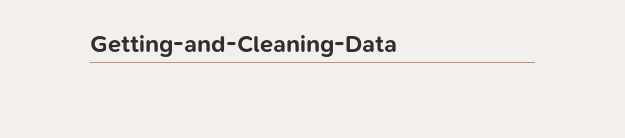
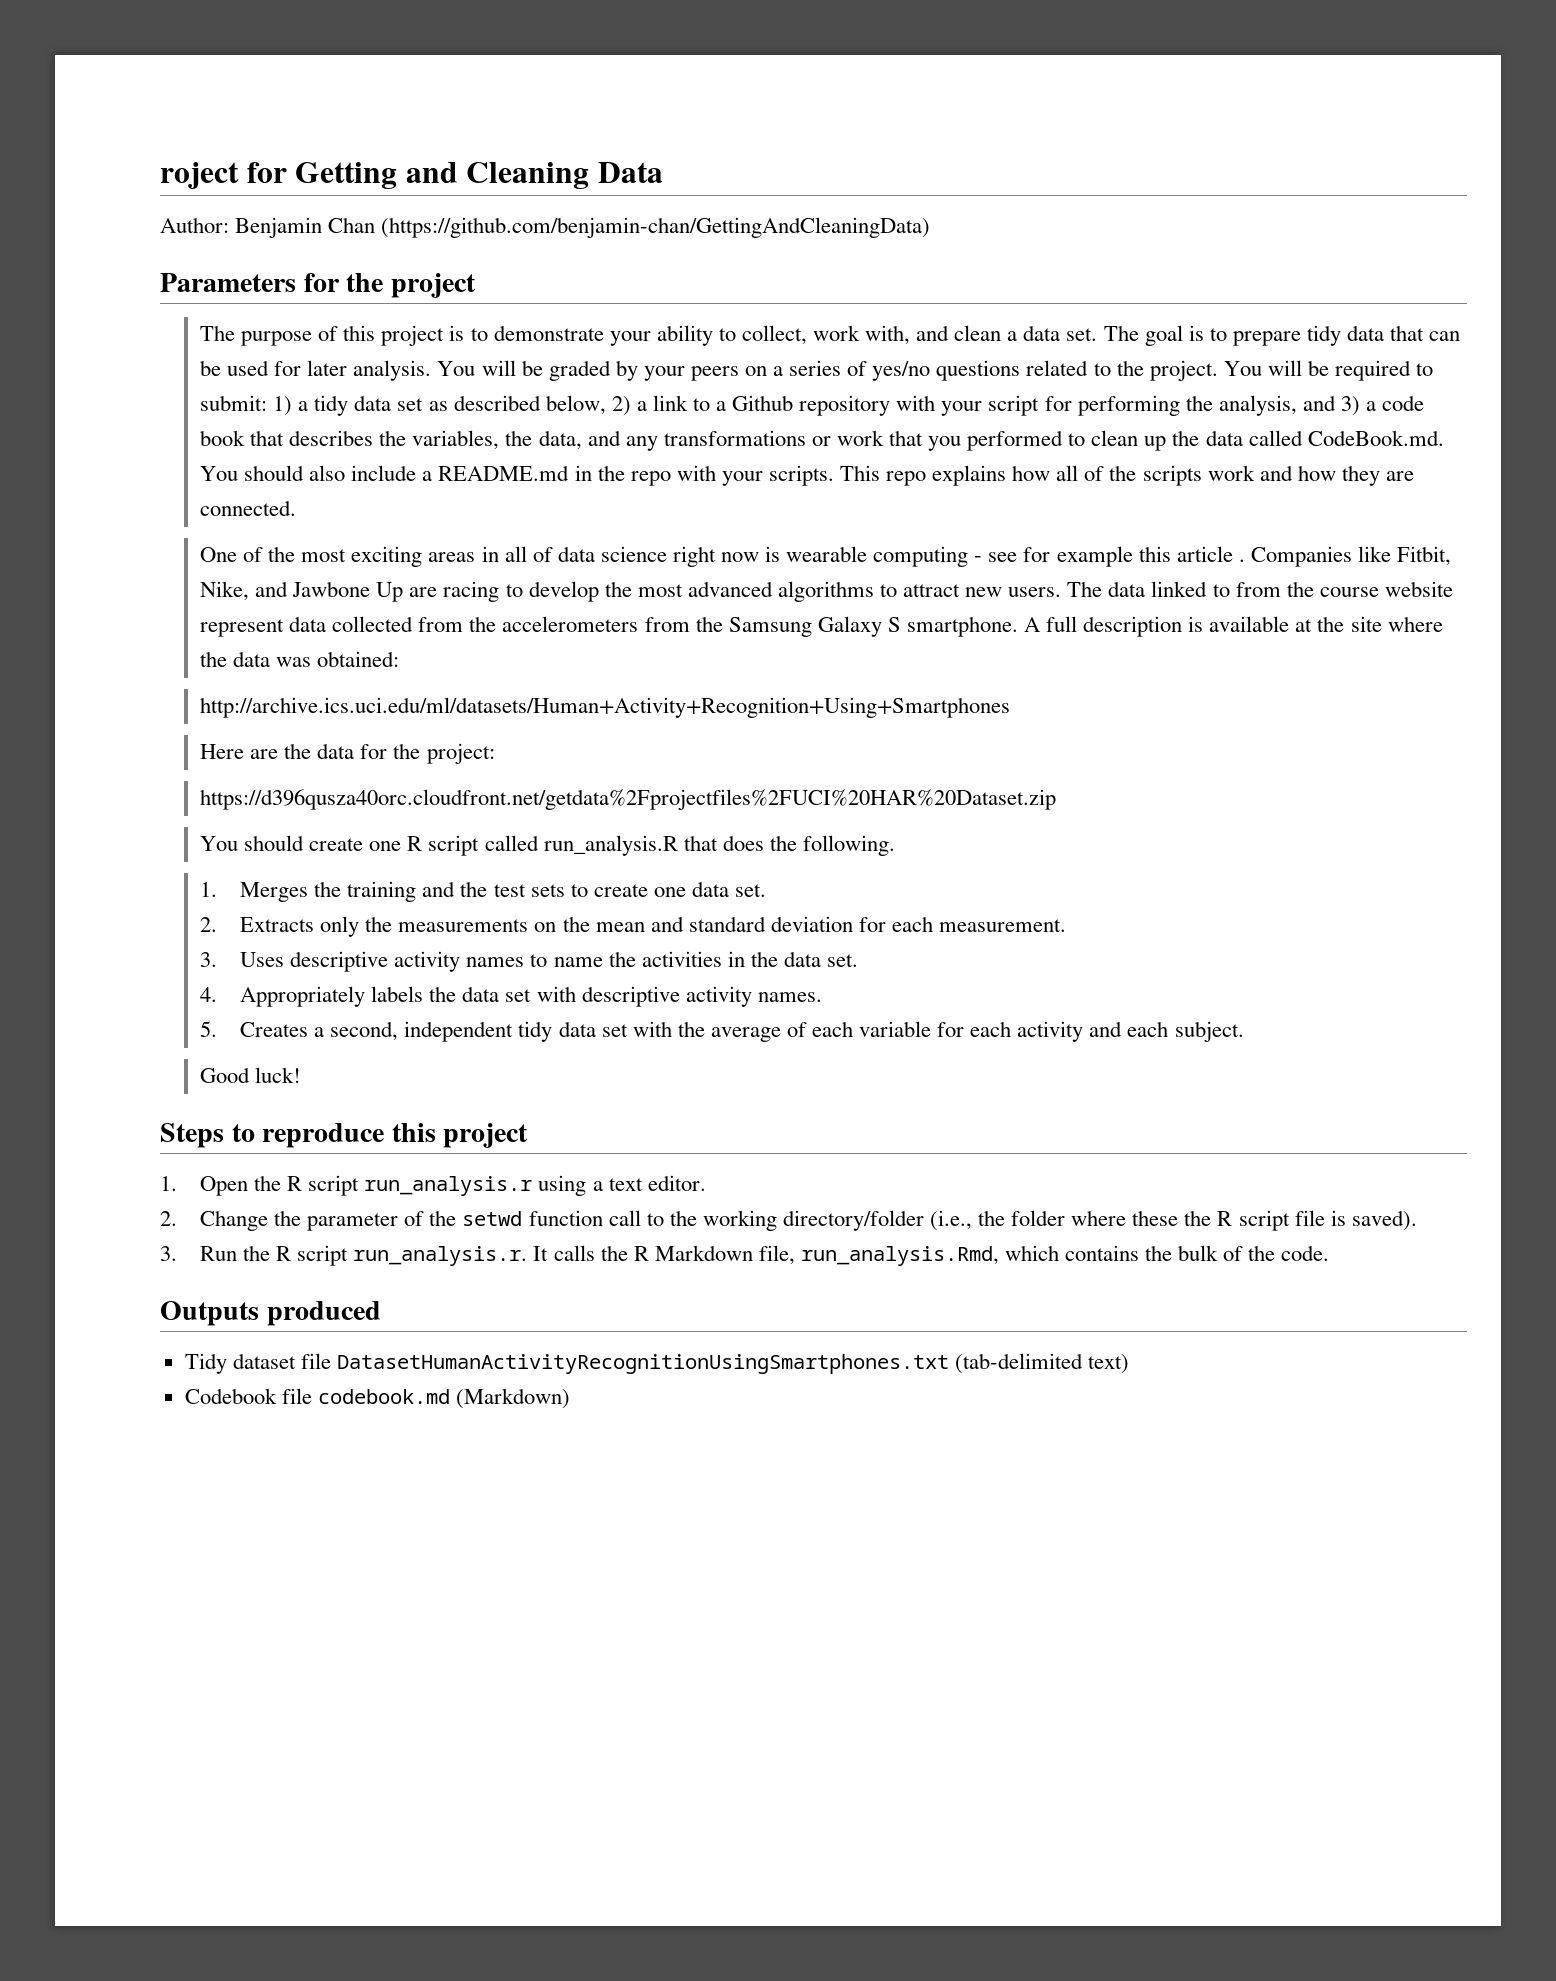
[90,35,397,57] Getting-and-Cleaning-Data -> [160,162,663,190] [160,217,931,238] [160,273,476,298] [200,325,1461,346] [200,360,1434,381] [200,395,1425,416] [200,430,1444,451] [200,465,1414,486] [200,500,297,516] [200,546,1451,567] [200,581,1453,602] [200,616,1443,637] [200,651,400,667] [200,697,1011,718] [200,743,495,764] [200,789,1057,810] [200,835,895,856] [200,881,767,902] [200,916,1067,937] [200,951,859,972] [200,986,822,1007] [200,1021,1244,1042] [200,1067,302,1083] [160,1123,529,1148] [160,1175,706,1196] [160,1210,1417,1231] [160,1245,1330,1266] [160,1301,381,1326] [184,1353,1130,1374] [184,1388,570,1409] roject for Getting and Cleaning Data // Author: Benjamin Chan (https://github.com/benjamin-chan/GettingAndCleaningData) // Parameters for the project // The purpose of this project is to demonstrate your ability to collect, work with, and clean a data set. The goal is to prepare tidy data that can be used for later analysis. You will be graded by your peers on a series of yes/no questions related to the project. You will be required to submit: 1) a tidy data set as described below, 2) a link to a Github repository with your script for performing the analysis, and 3) a code book that describes the variables, the data, and any transformations or work that you performed to clean up the data called CodeBook.md. You should also include a README.md in the repo with your scripts. This repo explains how all of the scripts work and how they are connected. // One of the most exciting areas in all of data science right now is wearable computing - see for example this article . Companies like Fitbit, Nike, and Jawbone Up are racing to develop the most advanced algorithms to attract new users. The data linked to from the course website represent data collected from the accelerometers from the Samsung Galaxy S smartphone. A full description is available at the site where the data was obtained: // http://archive.ics.uci.edu/ml/datasets/Human+Activity+Recognition+Using+Smartphones // Here are the data for the project: // https://d396qusza40orc.cloudfront.net/getdata%2Fprojectfiles%2FUCI%20HAR%20Dataset.zip // You should create one R script called run_analysis.R that does the following. // 1. Merges the training and the test sets to create one data set. // 2. Extracts only the measurements on the mean and standard deviation for each measurement. // 3. Uses descriptive activity names to name the activities in the data set. // 4. Appropriately labels the data set with descriptive activity names. // 5. Creates a second, independent tidy data set with the average of each variable for each activity and each subject. // Good luck! // Steps to reproduce this project // 1. Open the R script run_analysis.r using a text editor. // 2. Change the parameter of the setwd function call to the working directory/folder (i.e., the folder where these the R script file is saved). // 3. Run the R script run_analysis.r. It calls the R Markdown file, run_analysis.Rmd, which contains the bulk of the code. // Outputs produced // Tidy dataset file DatasetHumanActivityRecognitionUsingSmartphones.txt (tab-delimited text) // Codebook file codebook.md (Markdown)

